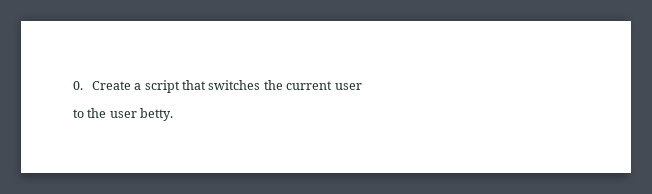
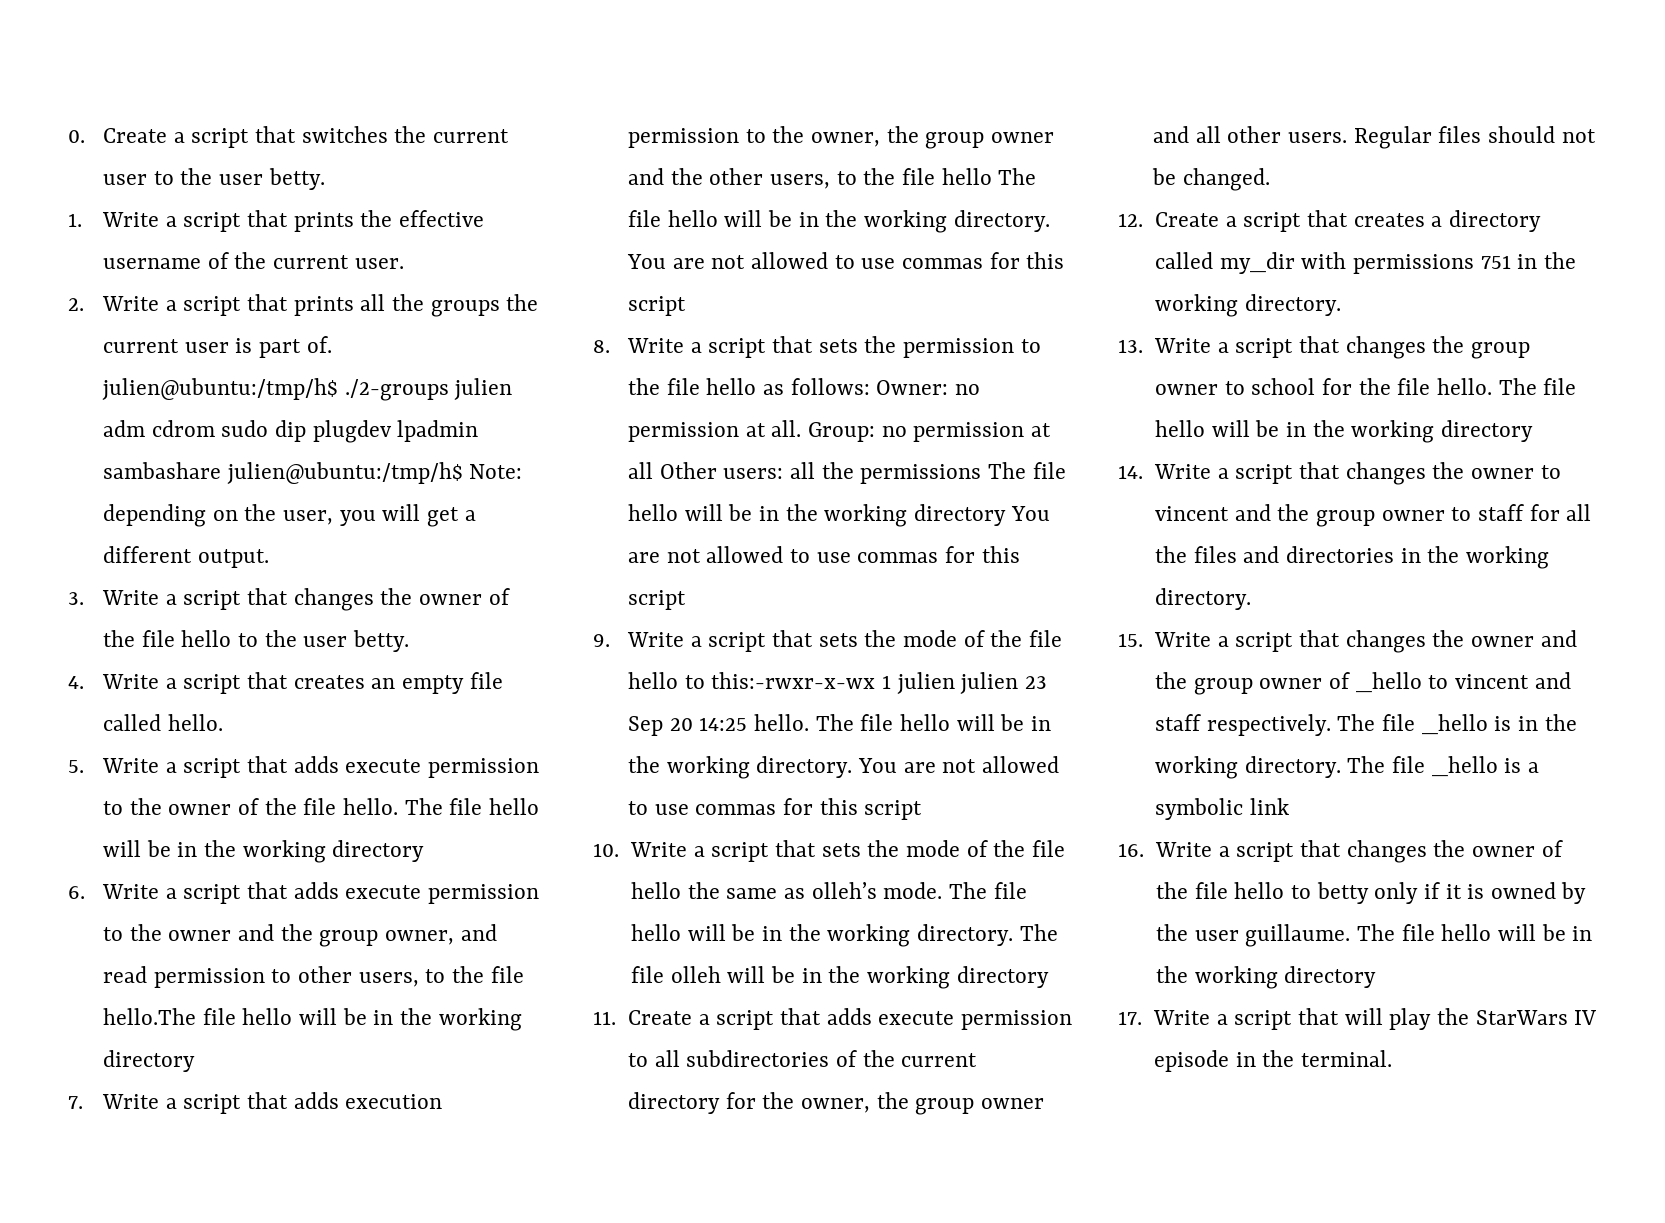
[73,108,174,121] // to the user betty. -> [153,168,325,190] [68,210,484,232] [103,252,404,269] [68,294,539,317] [103,336,332,358] [102,378,513,401] [103,420,479,443] [103,462,523,484] [103,504,476,527] [103,546,269,568] [68,588,510,611] [103,630,409,652] [68,672,503,694] [103,714,223,731] [68,756,539,778] [103,798,539,815] [103,840,425,863] [68,882,539,904] [103,924,497,947] [103,966,524,988] [103,1008,522,1031] [103,1050,196,1072] [68,1092,443,1114] [628,126,1054,149] [628,168,1037,189] [628,210,1050,233] [627,252,1065,269] [628,296,687,316] [593,336,1041,358] [628,378,980,395] [628,420,1051,442] [628,462,1066,484] [628,504,1050,527] [628,546,1020,563] [628,590,687,610] [593,630,1062,652] [628,672,1047,694] [628,714,1051,736] [628,756,1059,779] [628,798,923,820] [593,840,1065,862] [631,882,1027,899] [631,924,1058,947] [631,966,1049,989] [593,1008,1072,1030] [628,1050,978,1067] [628,1092,1044,1115] [1153,126,1596,149] [1152,168,1270,191] [1118,210,1541,232] [1155,252,1576,274] [1155,294,1341,317] [1118,336,1530,359] [1155,378,1577,395] [1155,420,1533,443] [1118,462,1561,485] [1155,504,1592,527] [1155,546,1549,569] [1155,588,1252,610] [1118,630,1577,653] [1155,672,1571,695] [1155,714,1577,736] [1155,756,1539,779] [1155,798,1289,820] [1118,840,1563,863] [1156,882,1587,904] [1156,924,1593,947] [1156,966,1377,989] [1118,1008,1597,1030] [1154,1050,1393,1072] to the user betty. // 1. Write a script that prints the effective username of the current user. // 2. Write a script that prints all the groups the current user is part of. julien@ubuntu:/tmp/h$ ./2-groups julien adm cdrom sudo dip plugdev lpadmin sambashare julien@ubuntu:/tmp/h$ Note: depending on the user, you will get a different output. // 3. Write a script that changes the owner of the file hello to the user betty. // 4. Write a script that creates an empty file called hello. // 5. Write a script that adds execute permission to the owner of the file hello. The file hello will be in the working directory // 6. Write a script that adds execute permission to the owner and the group owner, and read permission to other users, to the file hello.The file hello will be in the working directory // 7. Write a script that adds execution permission to the owner, the group owner and the other users, to the file hello The file hello will be in the working directory. You are not allowed to use commas for this script // 8. Write a script that sets the permission to the file hello as follows: Owner: no permission at all. Group: no permission at all Other users: all the permissions The file hello will be in the working directory You are not allowed to use commas for this script // 9. Write a script that sets the mode of the file hello to this:-rwxr-x-wx 1 julien julien 23 Sep 20 14:25 hello. The file hello will be in the working directory. You are not allowed to use commas for this script // 10. Write a script that sets the mode of the file hello the same as olleh’s mode. The file hello will be in the working directory. The file olleh will be in the working directory // 11. Create a script that adds execute permission to all subdirectories of the current directory for the owner, the group owner and all other users. Regular files should not be changed. // 12. Create a script that creates a directory called my_dir with permissions 751 in the working directory. // 13. Write a script that changes the group owner to school for the file hello. The file hello will be in the working directory // 14. Write a script that changes the owner to vincent and the group owner to staff for all the files and directories in the working directory. // 15. Write a script that changes the owner and the group owner of _hello to vincent and staff respectively. The file _hello is in the working directory. The file _hello is a symbolic link // 16. Write a script that changes the owner of the file hello to betty only if it is owned by the user guillaume. The file hello will be in the working directory // 17. Write a script that will play the StarWars IV episode in the terminal.

